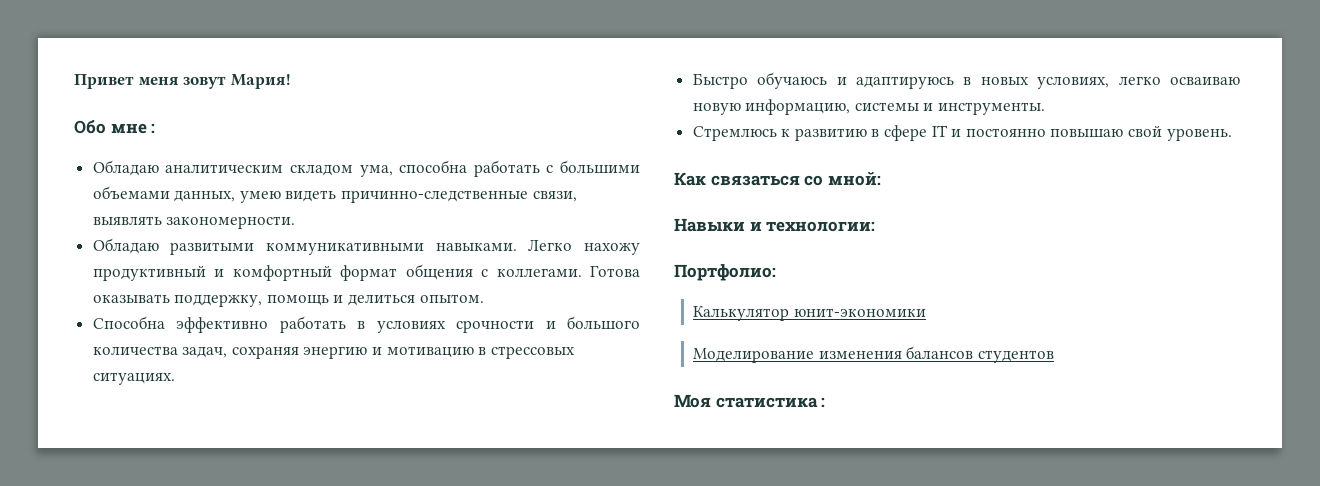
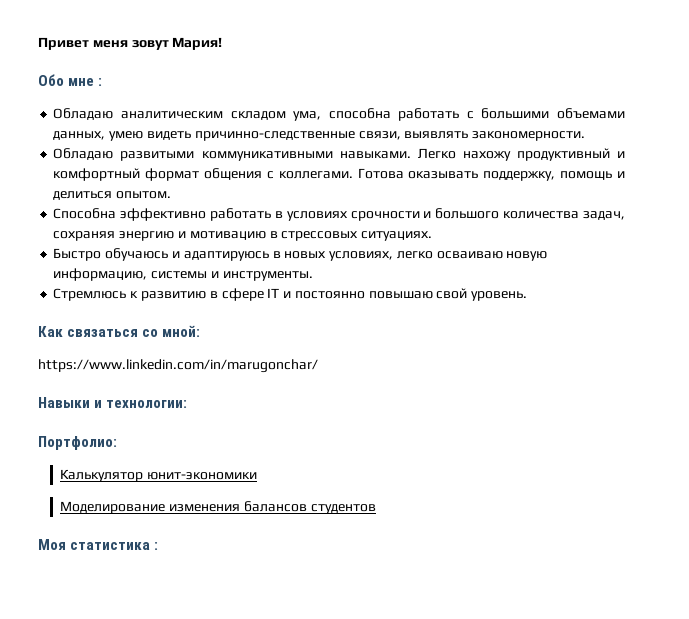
(881, 179) none -> [38,359,318,373] // https://www.linkedin.com/in/marugonchar/

